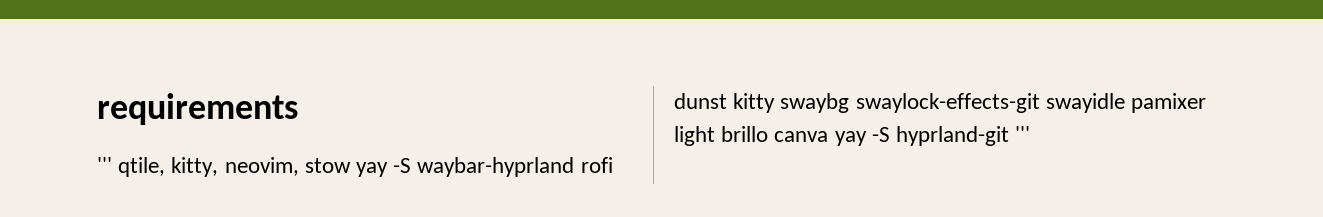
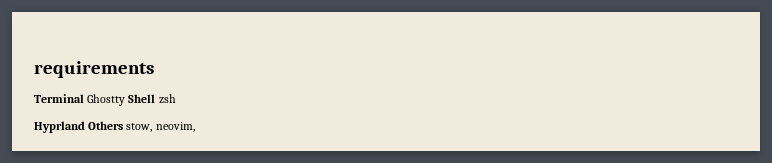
[97,157,613,177] [674,93,1207,113] [674,126,1031,146] ''' qtile, kitty, neovim, stow yay -S waybar-hyprland rofi dunst kitty swaybg swaylock-effects-git swayidle pamixer light brillo canva yay -S hyprland-git ''' -> [34,94,176,106] [34,121,195,133] Terminal Ghostty Shell zsh // Hyprland Others stow, neovim,

